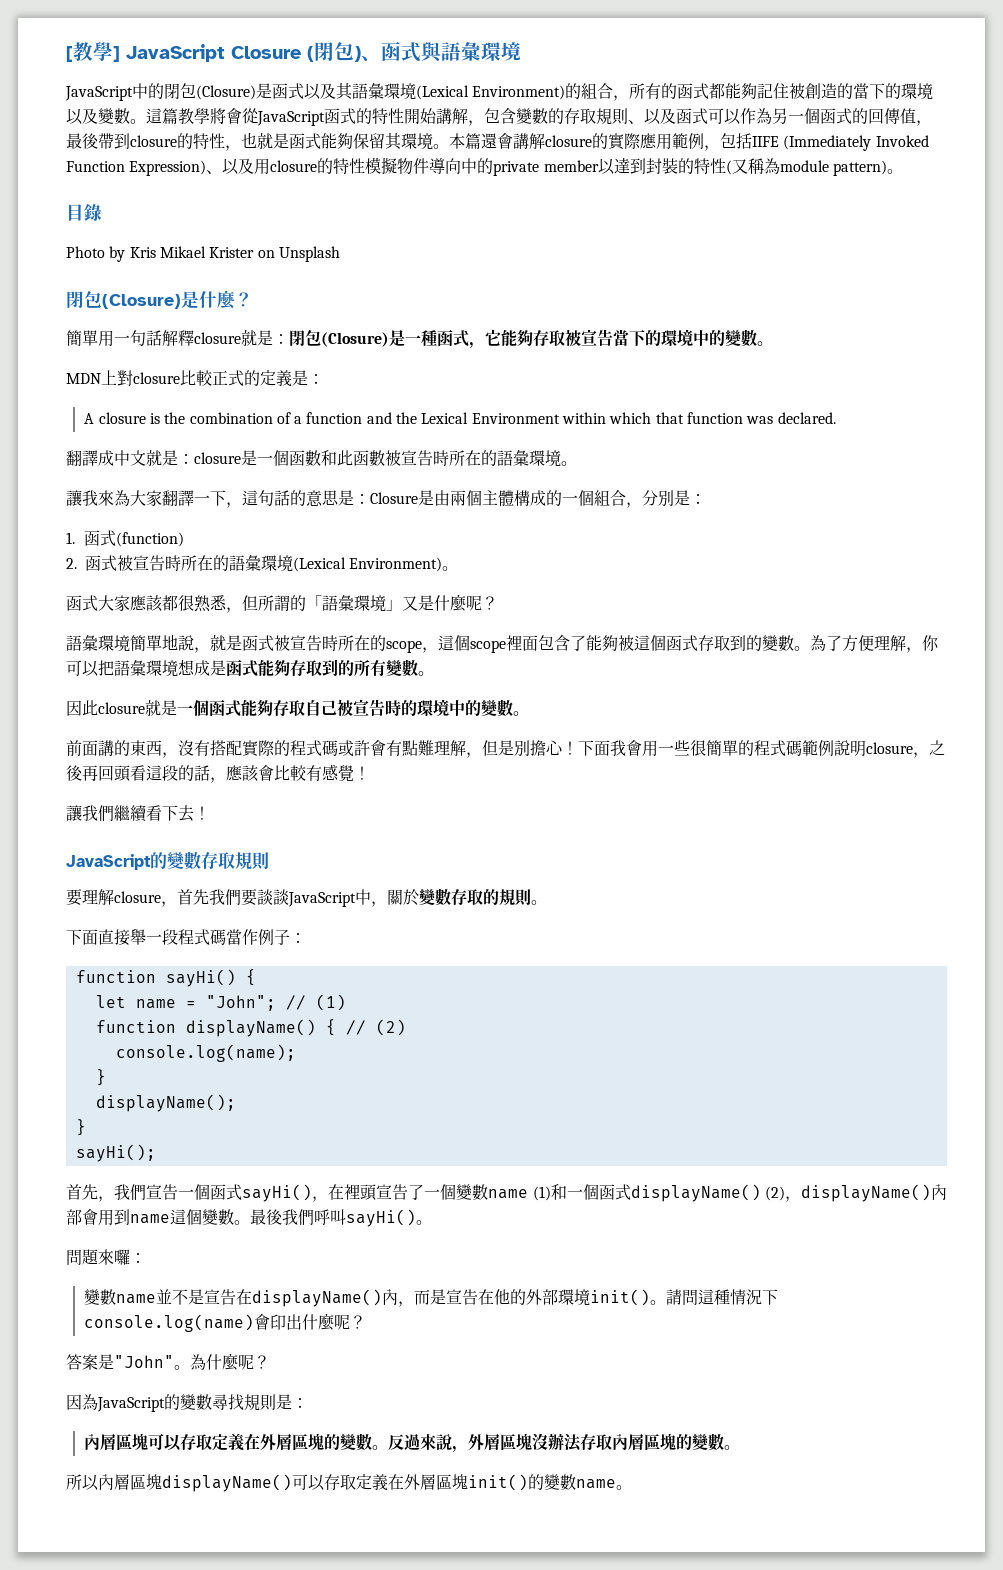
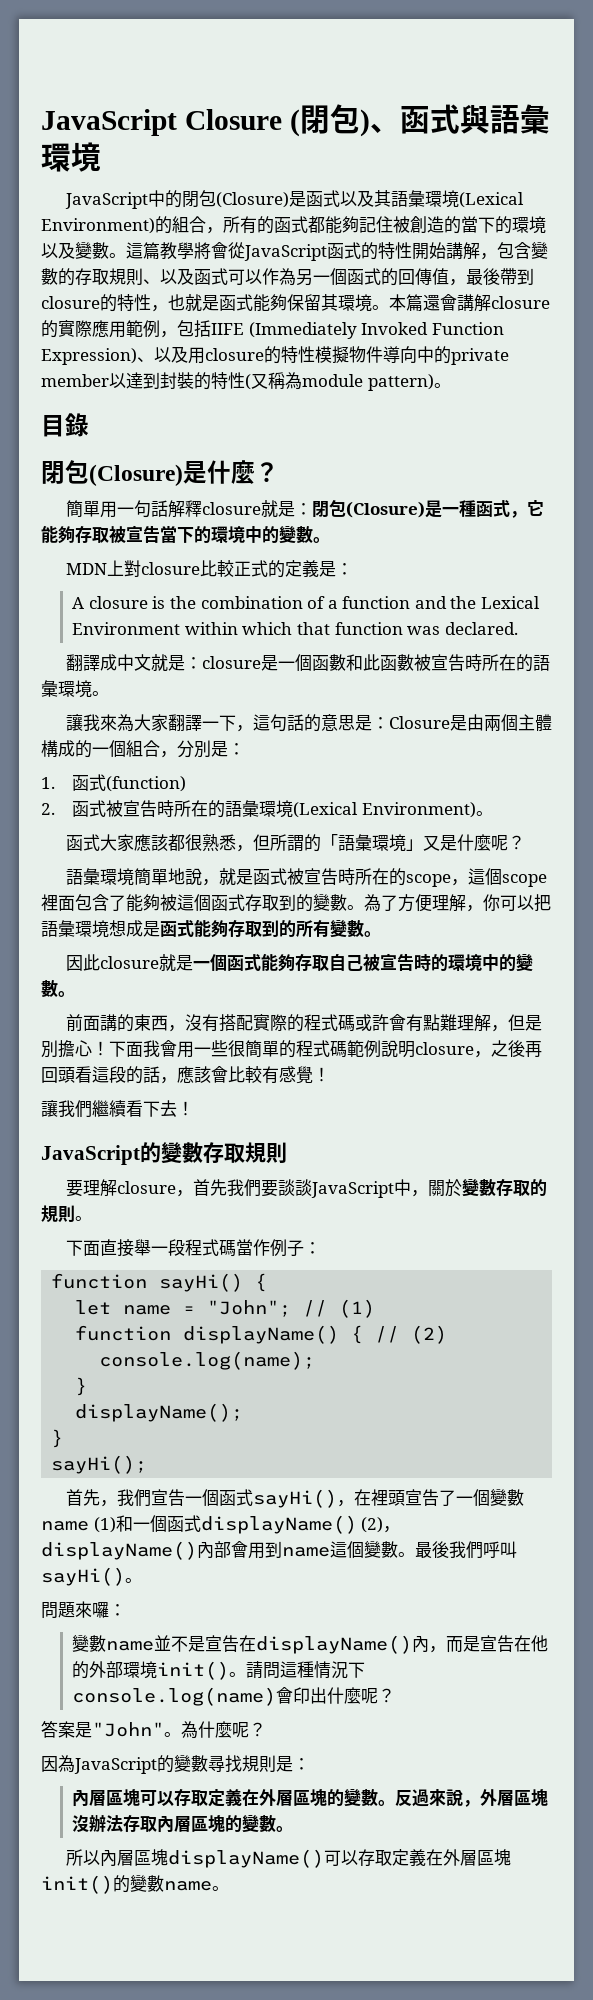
[66,42,120,62] [教學] -> (41, 122) none
[66,246,340,262] // Photo by Kris Mikael Krister on Unsplash -> (89, 425) none

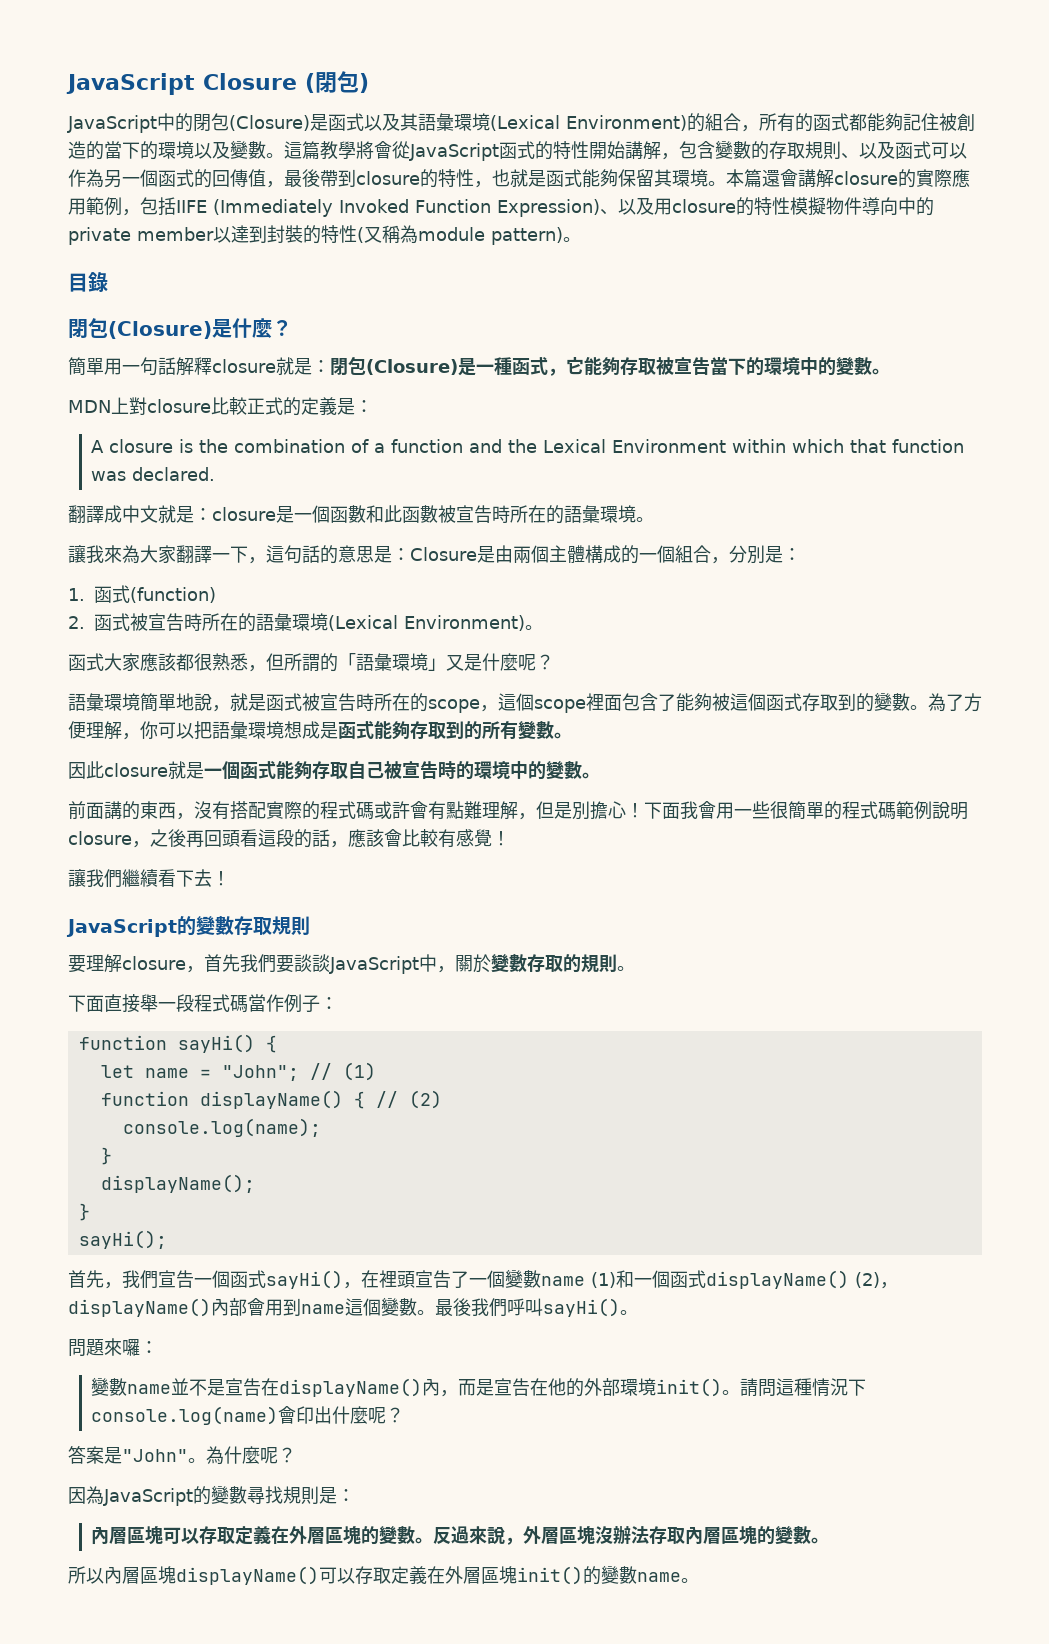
[369,104,550,134] [41,142,101,172] 、函式與語彙環境 -> (369, 83) none

